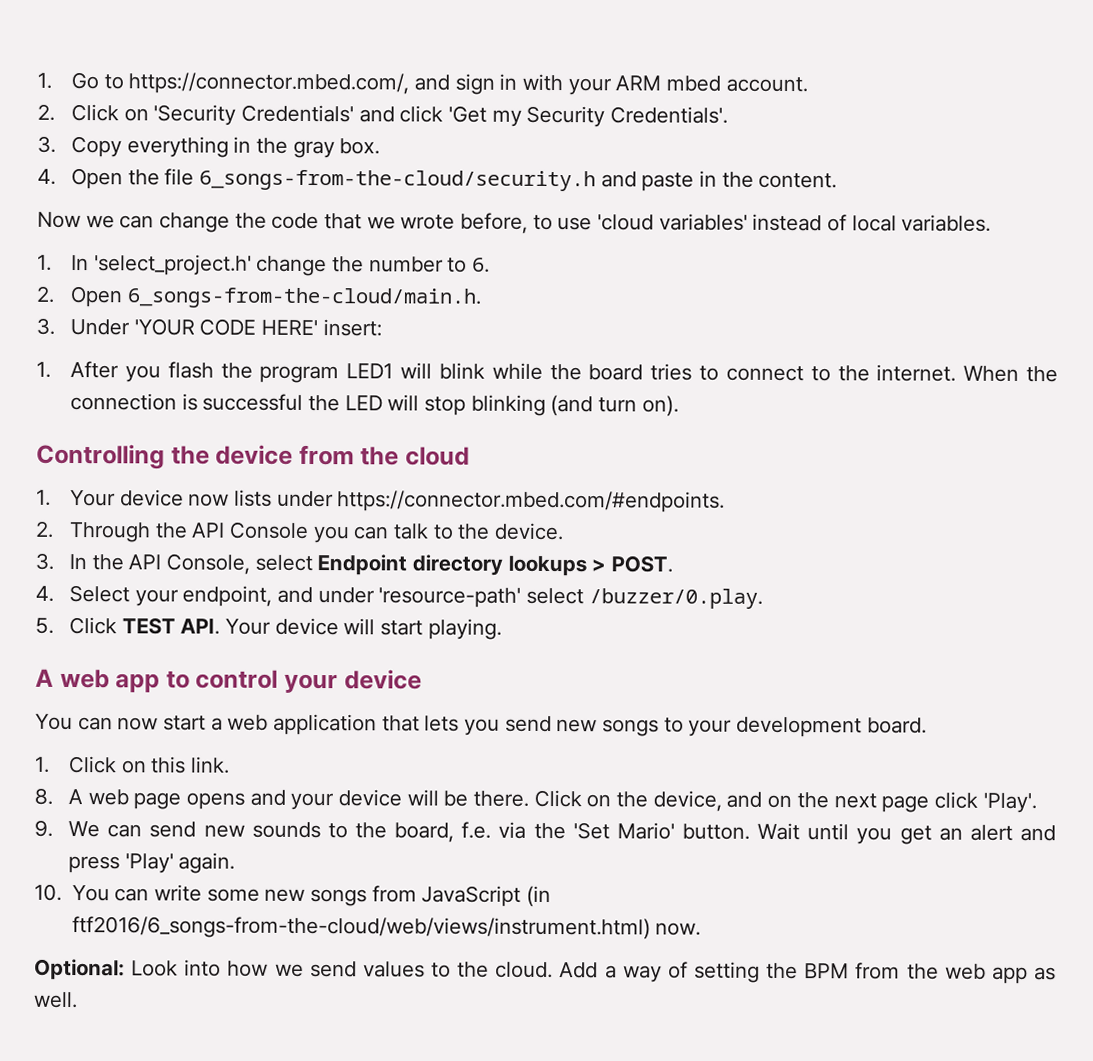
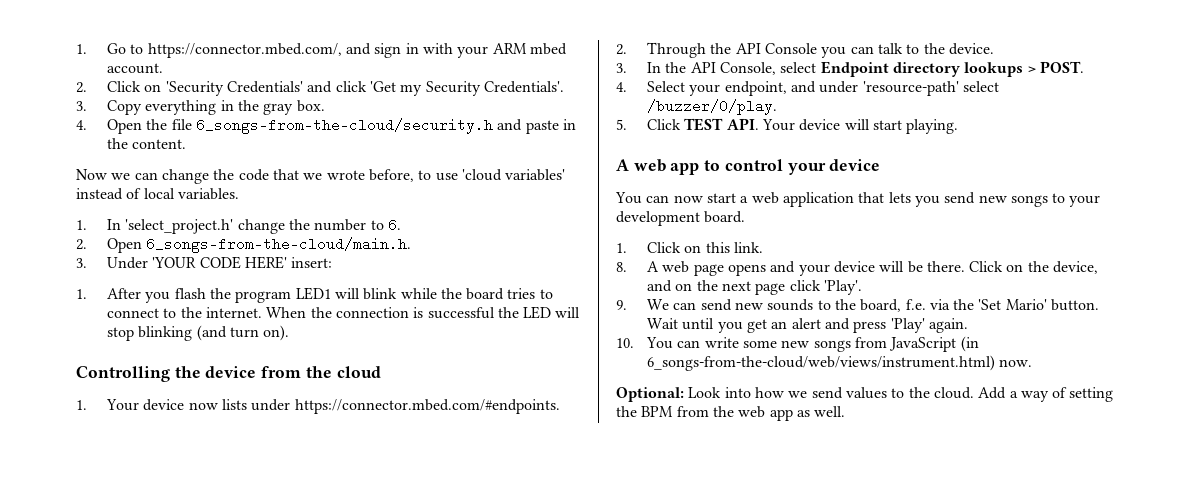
[588,588,763,609] /buzzer/0.play. -> [646,99,777,115] /buzzer/0/play.
[71,916,651,940] ftf2016/6_songs-from-the-cloud/web/views/instrument.html) -> [646,355,995,371] 6_songs-from-the-cloud/web/views/instrument.html)

